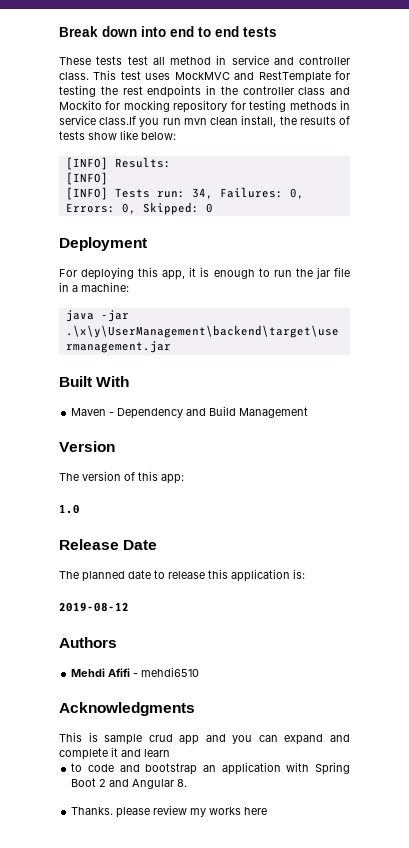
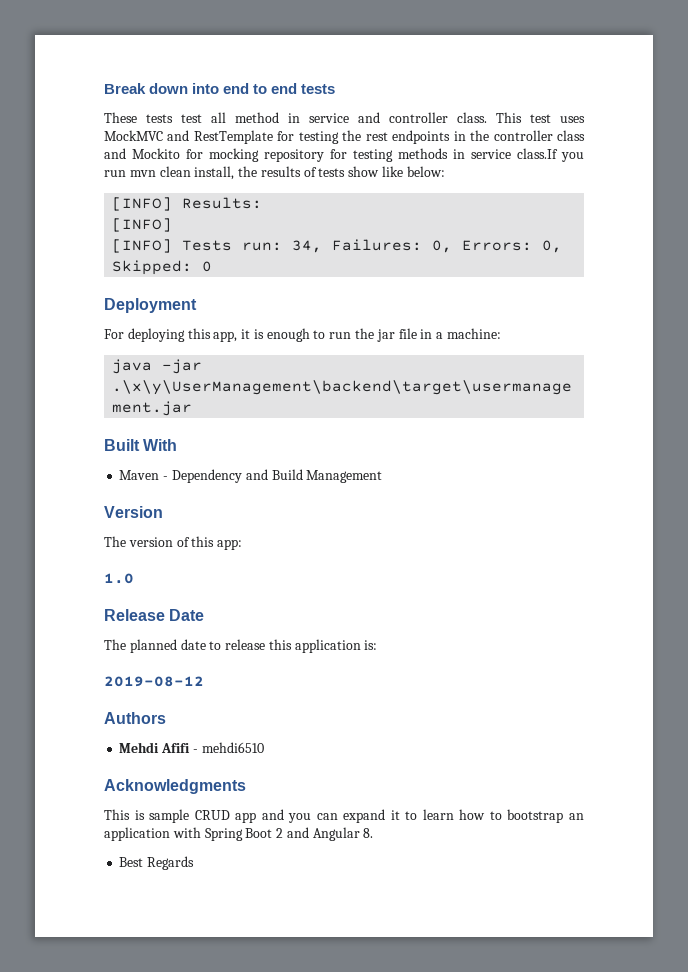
[148,734,173,742] crud -> [194,810,230,820] CRUD
[329,734,350,742] [59,747,170,760] [71,763,140,772] and complete it and learn // to code and -> [390,809,502,820] it to learn how to
[71,805,268,818] Thanks. please review my works here -> [119,856,195,870] Best Regards

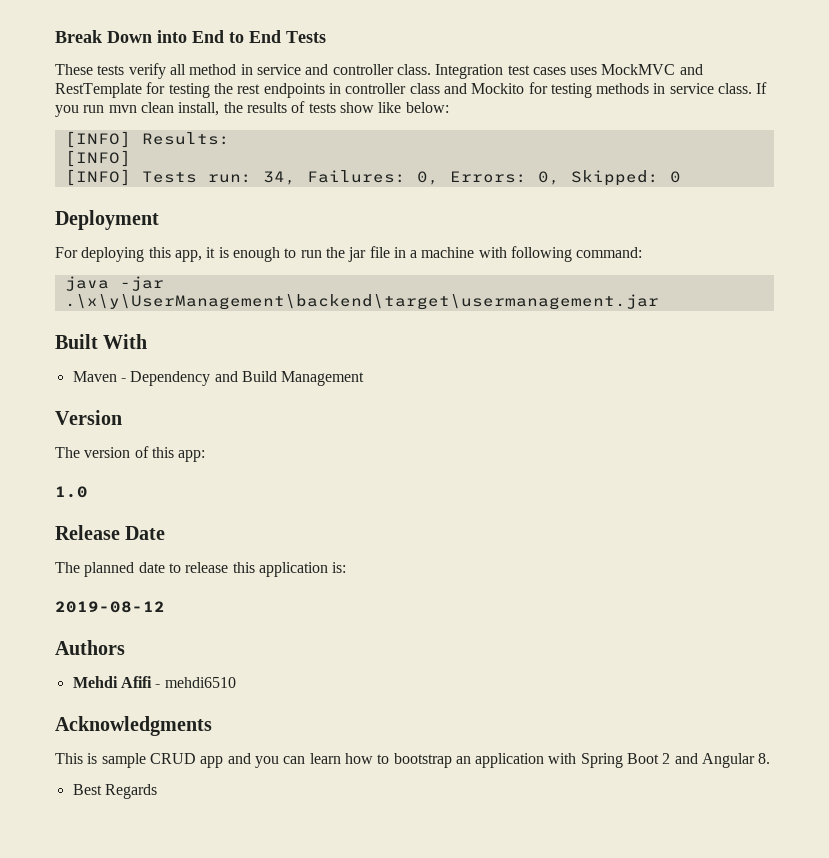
[149,83,336,94] down into end to end tests -> [107,30,326,43] Down into End to End Tests
[181,114,202,123] test -> [128,63,166,79] verify
[496,112,551,123] This test -> [435,64,566,79] Integration test cases
[470,130,490,141] the -> (341, 88) none
[209,148,347,162] mocking repository for -> (548, 88) none
[517,148,558,159] class.If -> [718,82,768,94] class. If
[446,328,501,339] machine: -> [421,246,643,262] machine with following command:
[343,809,418,823] expand it to -> (306, 760) none

